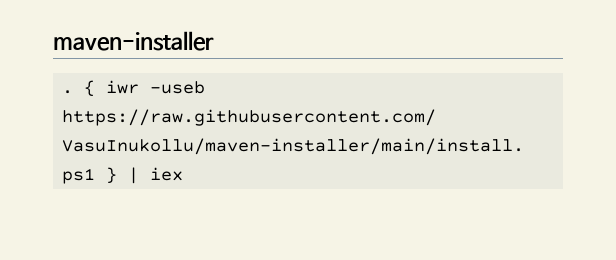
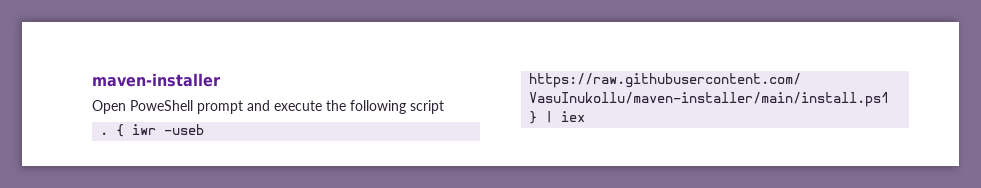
(214, 41) none -> [92,100,444,114] // Open PoweShell prompt and execute the following script

